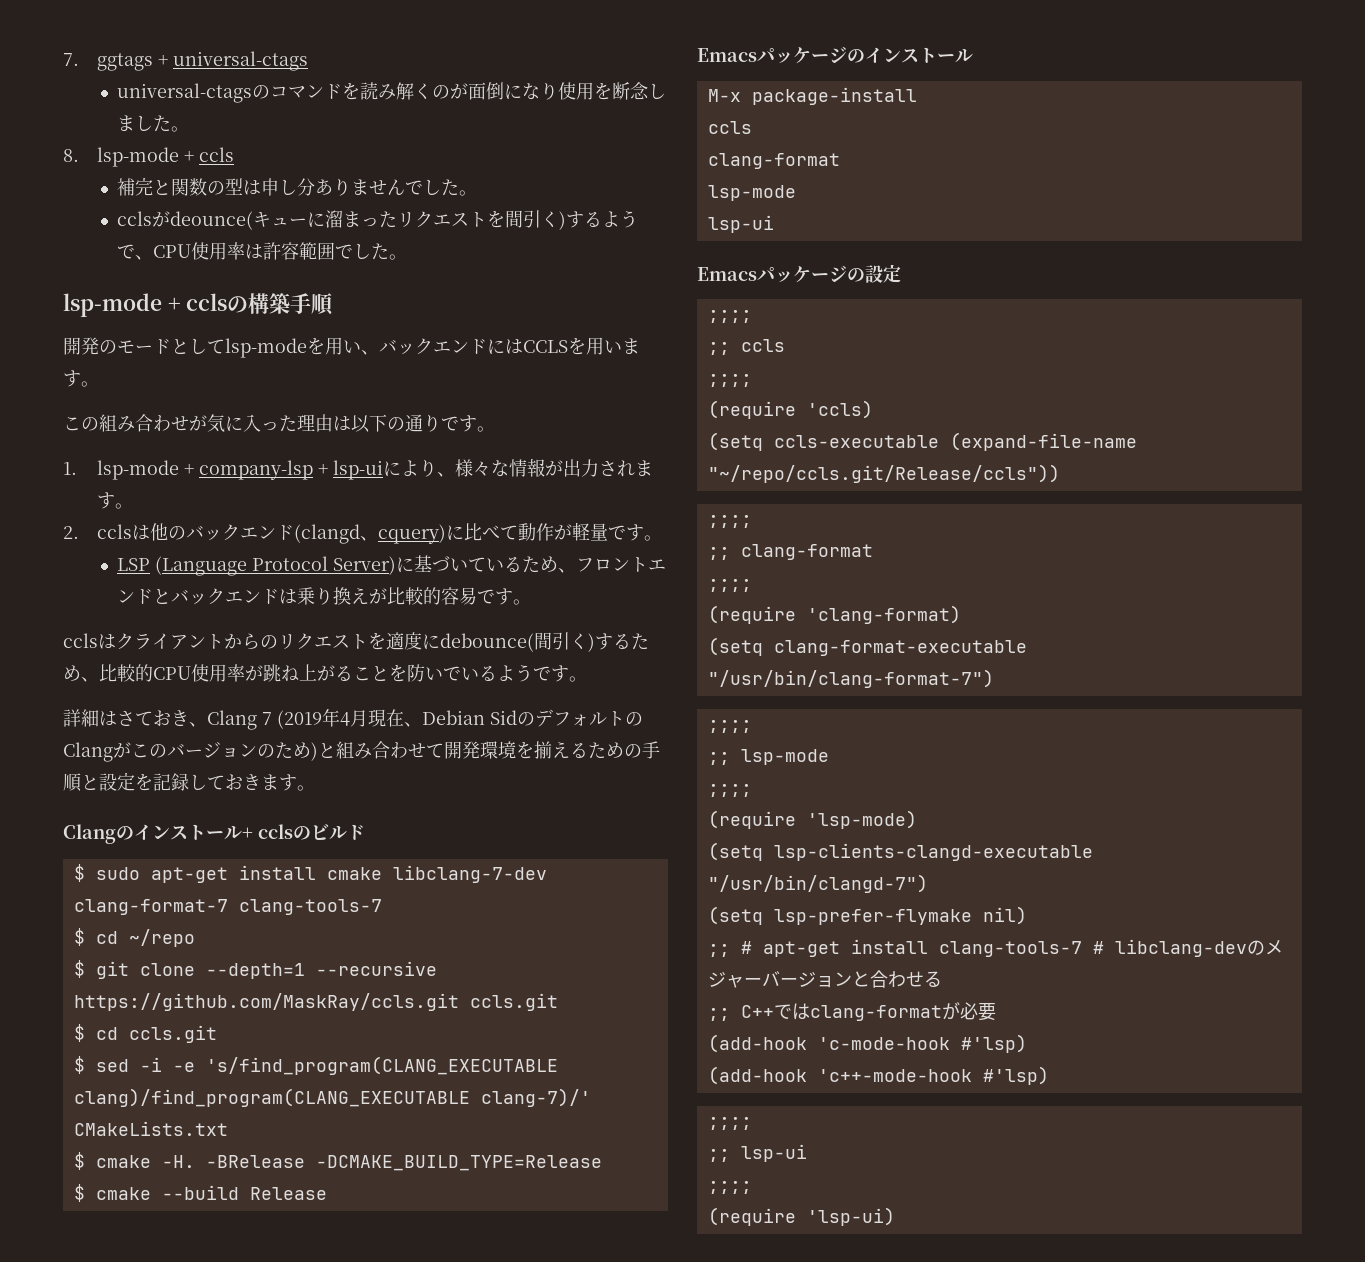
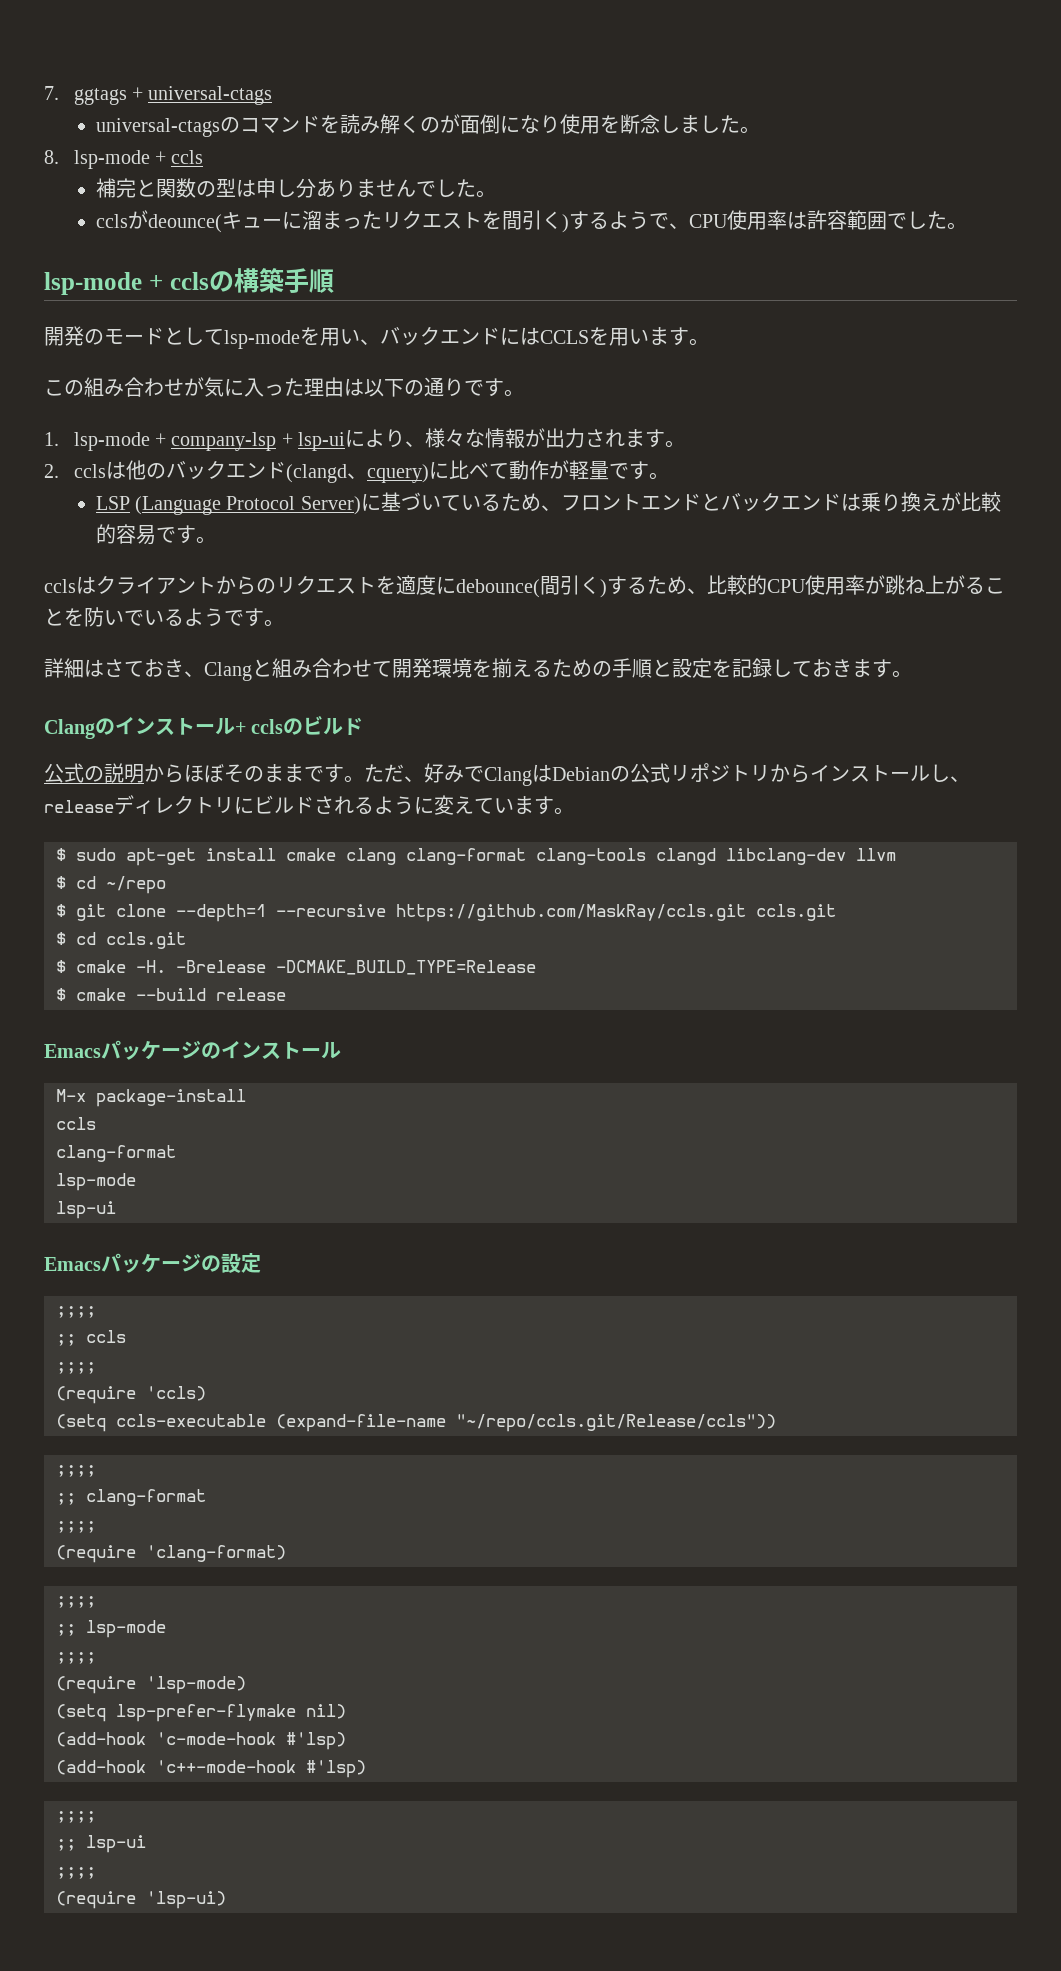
[262,708,643,729] [63,742,318,762] 7 (2019年4月現在、Debian SidのデフォルトのClangがこのバージョンのため) -> (252, 671) none
(365, 832) none -> [44,763,970,786] [44,795,574,815] // 公式の説明からほぼそのままです。ただ、好みでClangはDebianの公式リポジトリからインストールし、releaseディレクトリにビルドされるように変えています。
[392,865,547,883] [73,899,382,915] libclang-7-dev clang-format-7 clang-tools-7 -> [346,848,896,865] clang clang-format clang-tools clangd libclang-dev llvm
[73,1056,558,1075] [73,1088,591,1107] [73,1121,228,1136] // $ sed -i -e 's/find_program(CLANG_EXECUTABLE clang)/find_program(CLANG_EXECUTABLE clang-7)/' CMakeLists.txt -> (186, 940) none
[205,1155,305,1168] -BRelease -> [176,960,266,973] -Brelease
[249,1187,327,1200] Release -> [216,988,286,1001] release
[707,637,1027,656] [707,669,994,688] // (setq clang-format-executable "/usr/bin/clang-format-7") -> (286, 1553) none
[707,842,1093,861] [707,874,928,893] // (setq lsp-clients-clangd-executable "/usr/bin/clangd-7") -> (246, 1685) none
[707,939,1283,957] [707,970,942,988] [707,1002,996,1021] // ;; # apt-get install clang-tools-7 # libclang-devのメジャーバージョンと合わせる // ;; C++ではclang-formatが必要 -> (346, 1711) none

